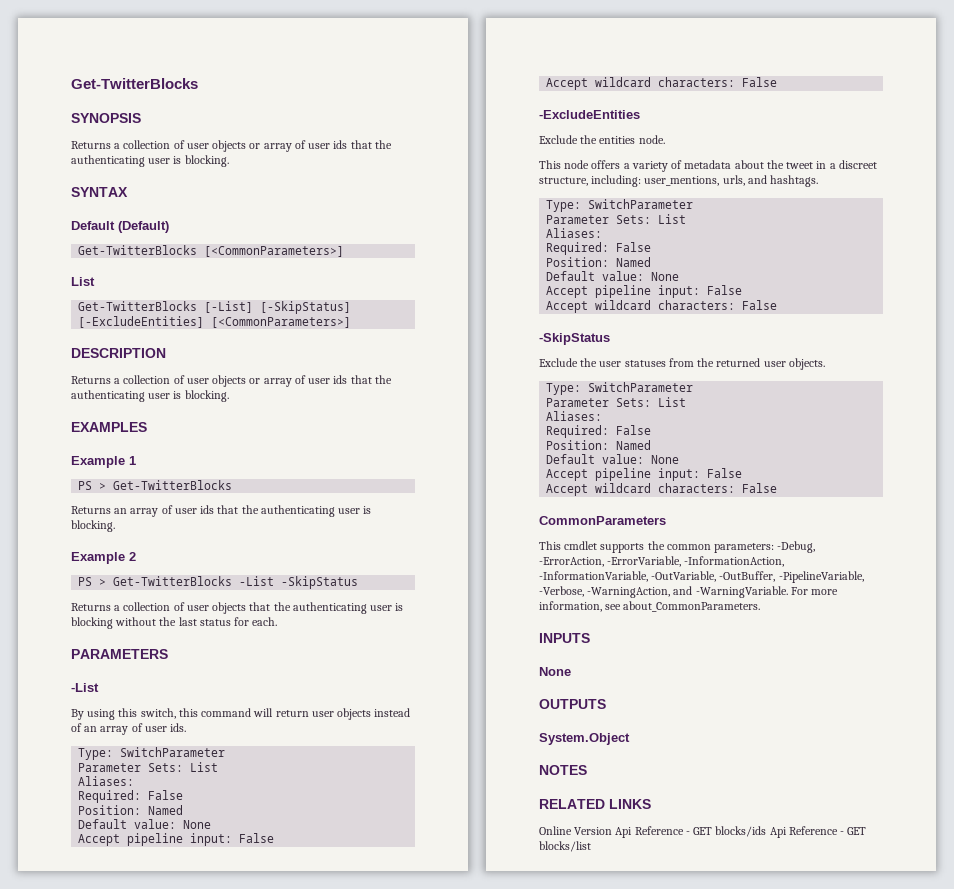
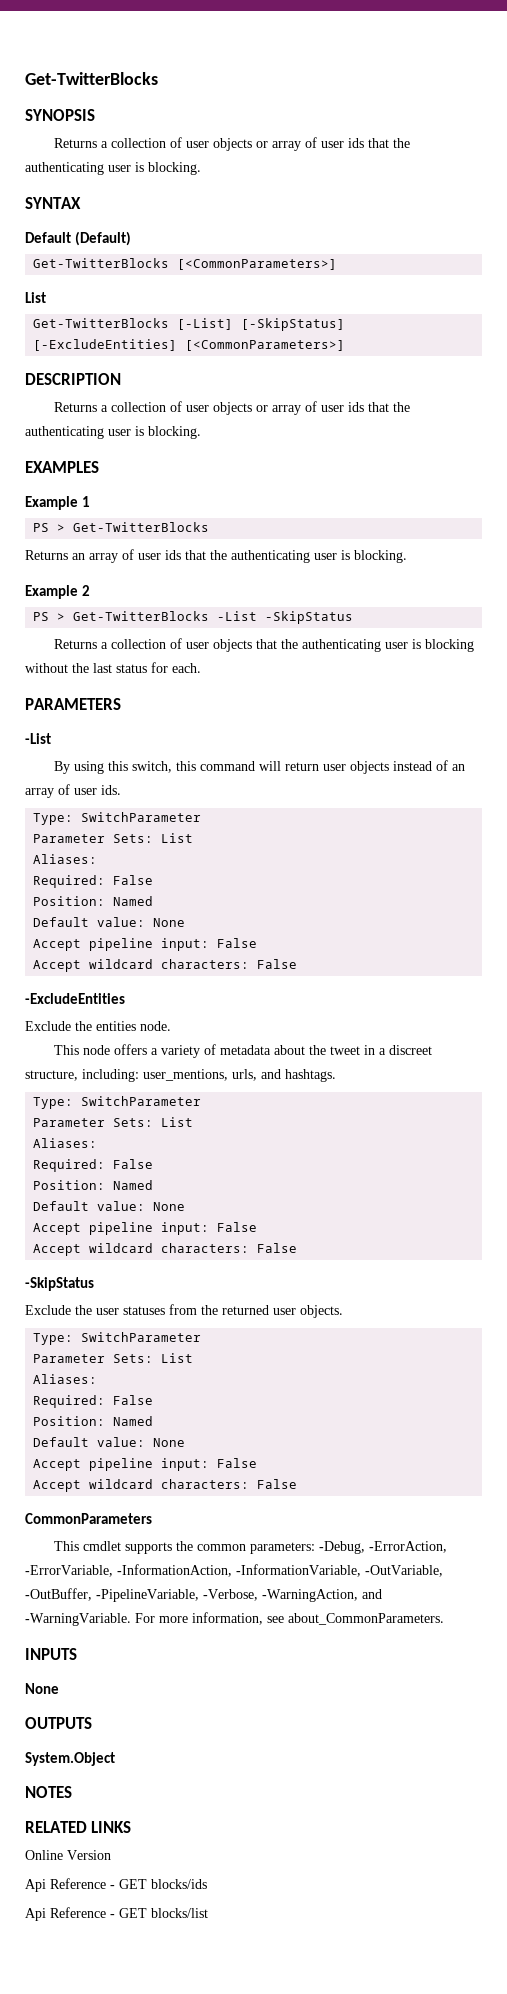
(613, 831) none -> (111, 1855) //
(767, 831) none -> (207, 1884) //

